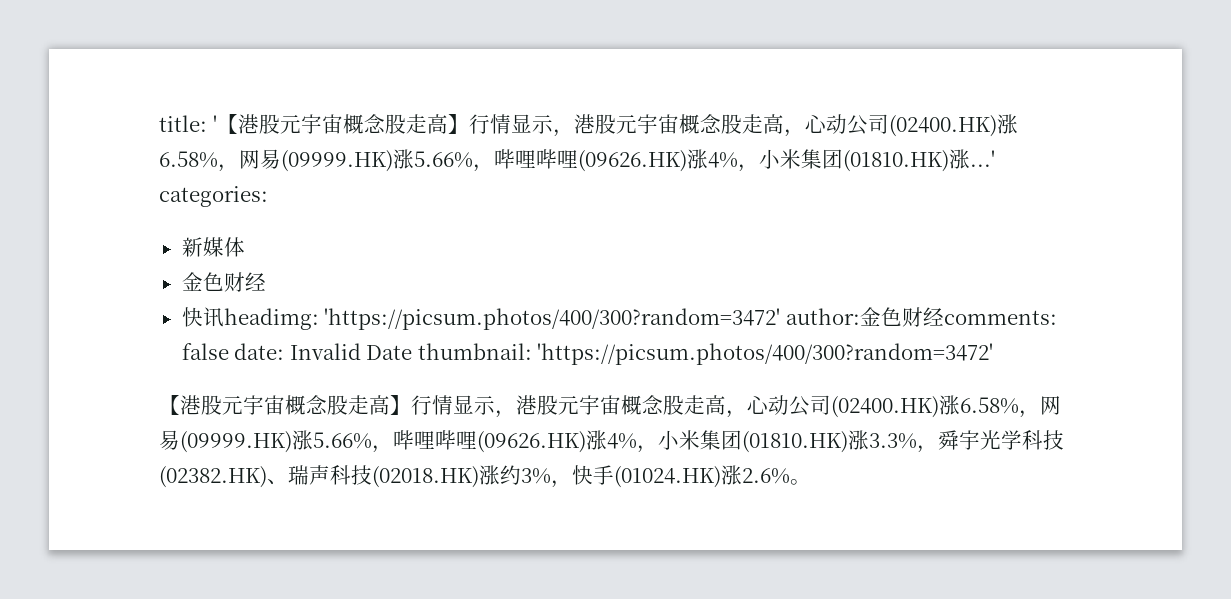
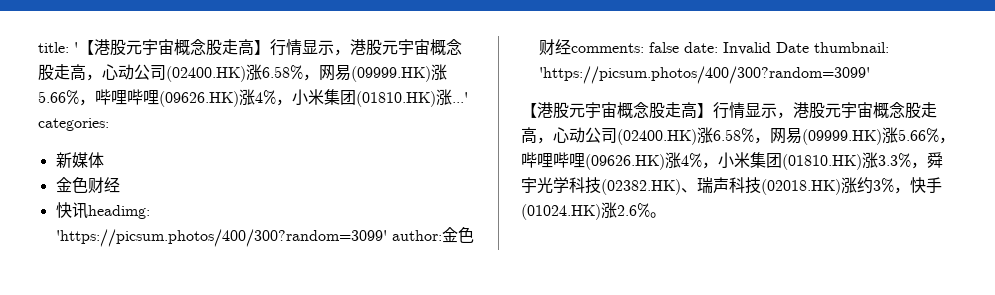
[324,308,781,330] 'https://picsum.photos/400/300?random=3472' -> [55,229,387,247] 'https://picsum.photos/400/300?random=3099'
[537,343,994,365] 'https://picsum.photos/400/300?random=3472' -> [538,66,870,84] 'https://picsum.photos/400/300?random=3099'

